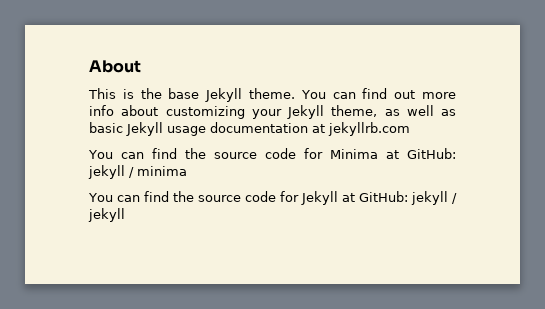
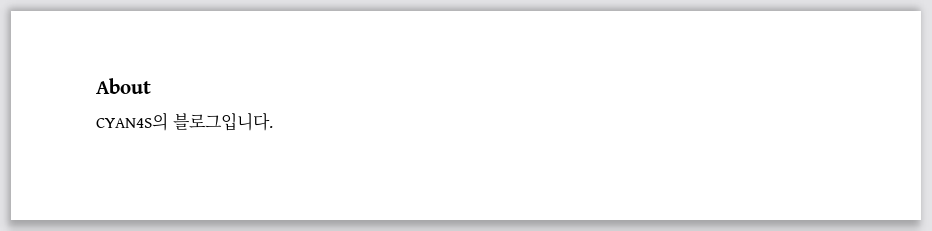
[88,88,456,102] [89,105,456,119] [89,122,410,136] [88,148,456,159] [88,165,187,179] [88,191,457,205] [88,208,125,222] This is the base Jekyll theme. You can find out more info about customizing your Jekyll theme, as well as basic Jekyll usage documentation at jekyllrb.com // You can find the source code for Minima at GitHub: jekyll / minima // You can find the source code for Jekyll at GitHub: jekyll / jekyll -> [96,112,273,131] CYAN4S의 블로그입니다.

